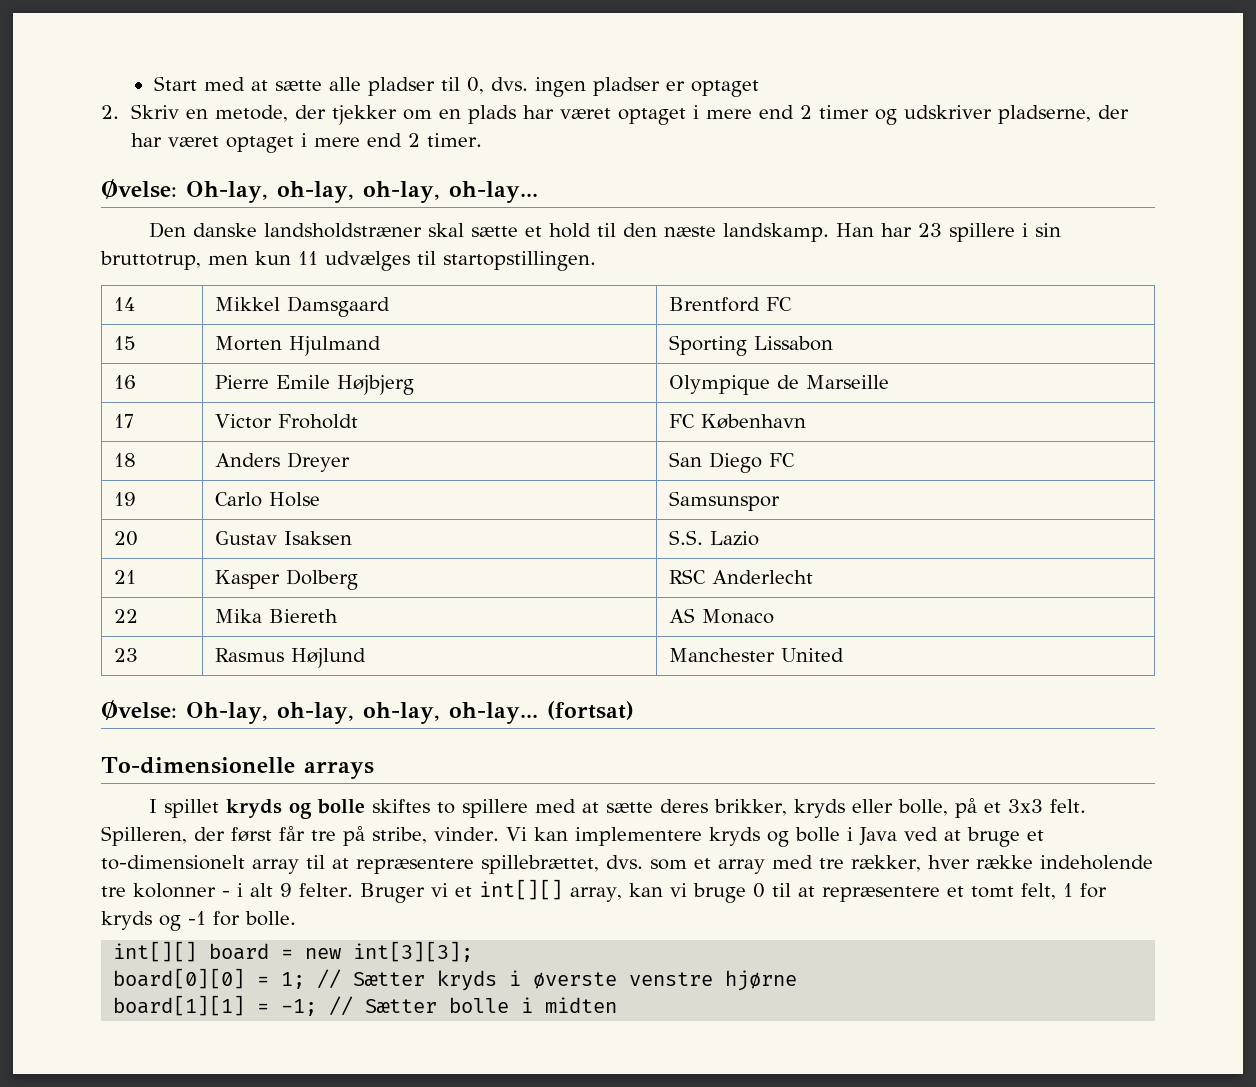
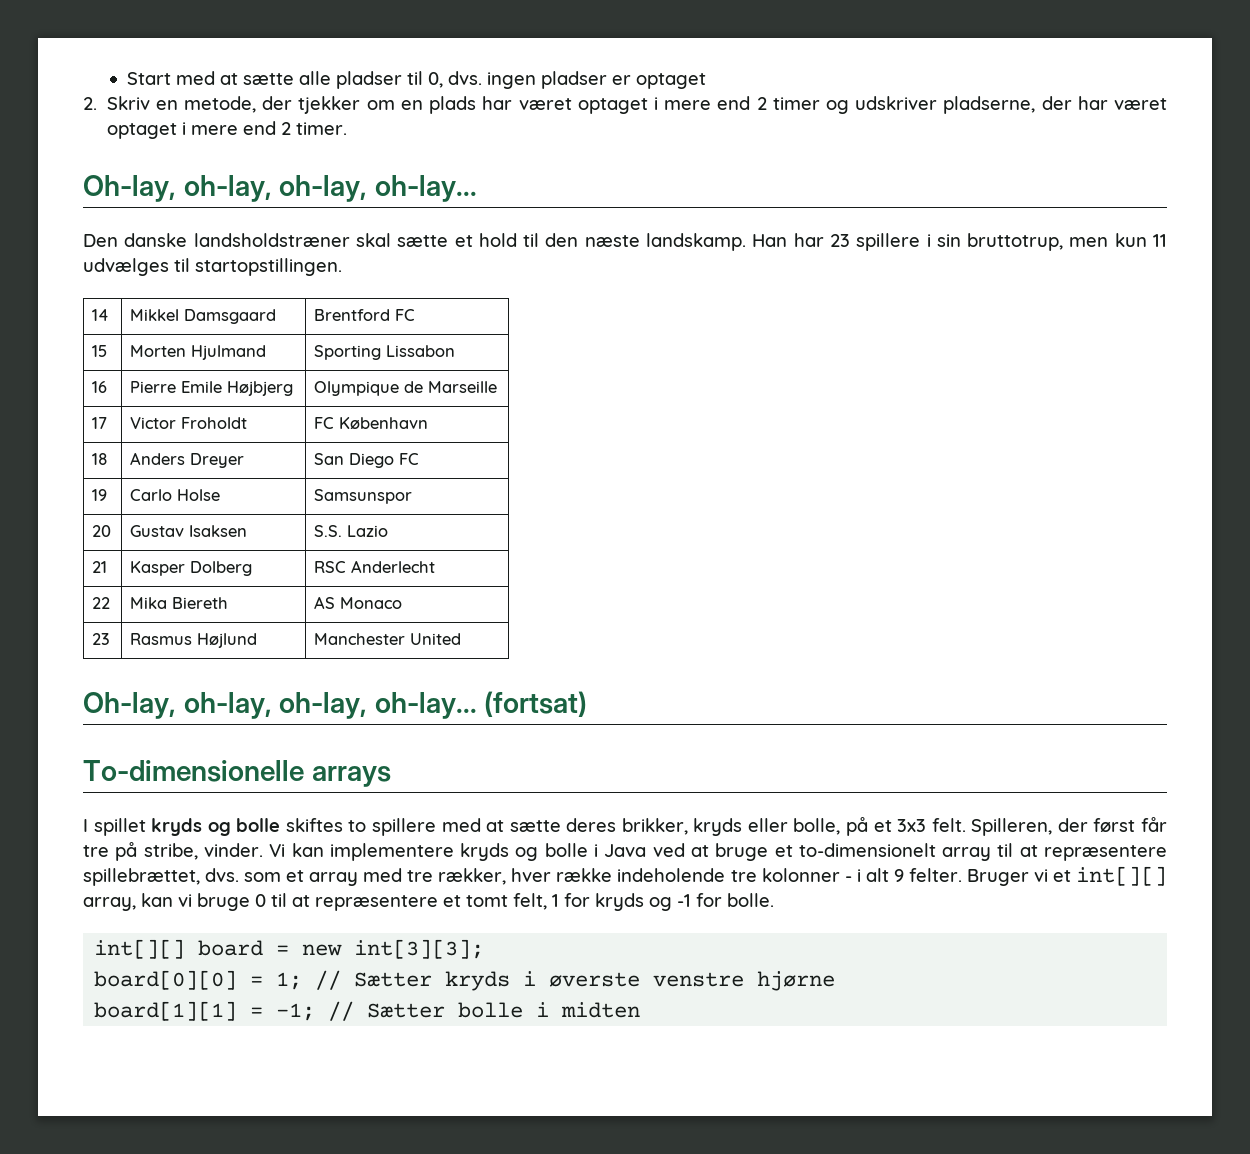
[101,179,177,199] Øvelse: -> (347, 128) none
[101,700,177,720] Øvelse: -> (462, 639) none

